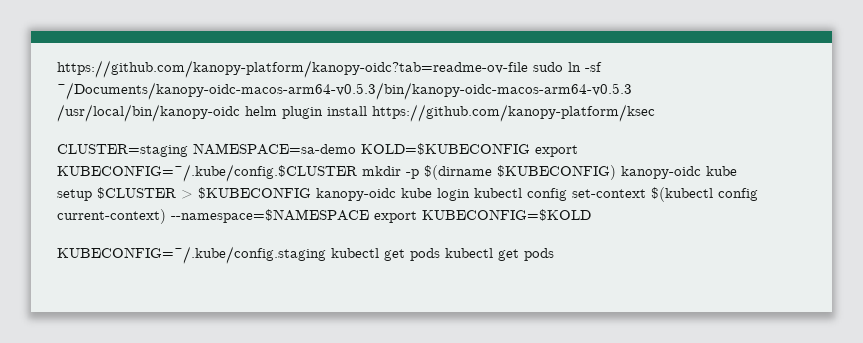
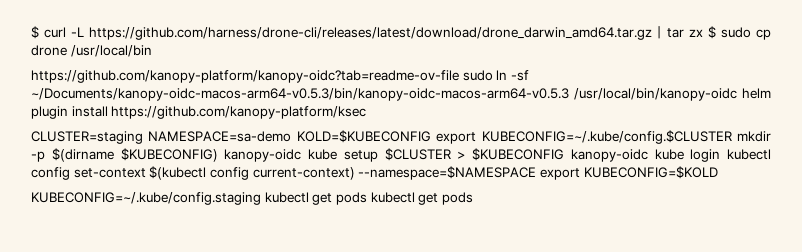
(57, 69) none -> [31,26,771,40] [31,45,152,57] $ curl -L https://github.com/harness/drone-cli/releases/latest/download/drone_darwin_amd64.tar.gz | tar zx $ sudo cp drone /usr/local/bin //

